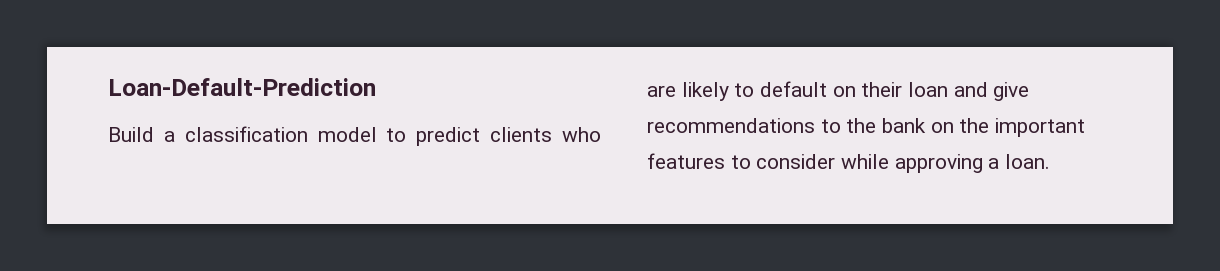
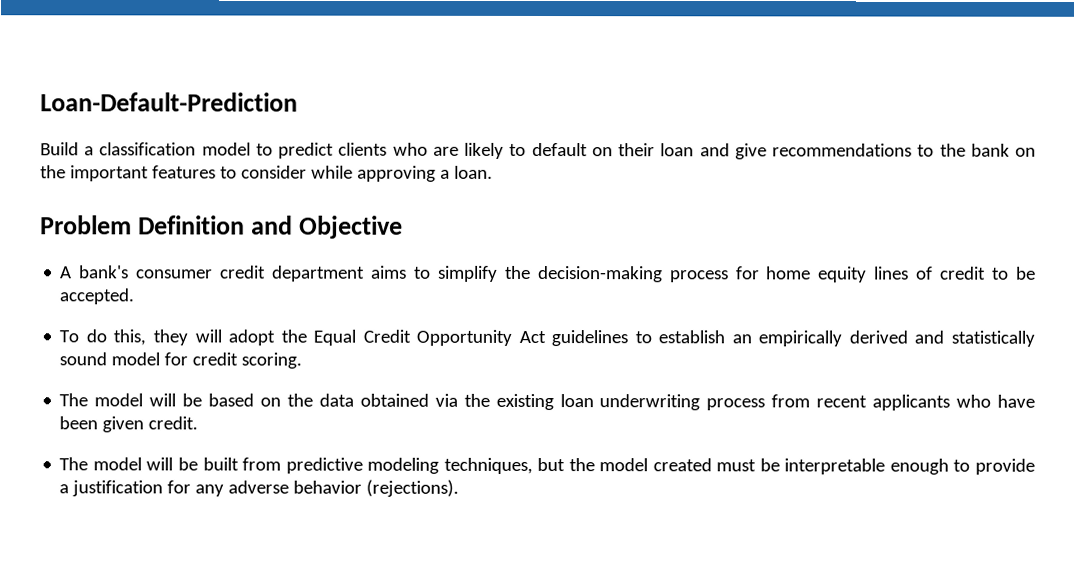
(1051, 161) none -> [40,215,404,239] [60,265,1036,283] [59,288,135,305] [59,329,1036,347] [59,352,303,369] [59,393,1036,411] [59,416,199,433] [59,457,1036,475] [59,479,460,497] // Problem Definition and Objective // A bank's consumer credit department aims to simplify the decision-making process for home equity lines of credit to be accepted. // To do this, they will adopt the Equal Credit Opportunity Act guidelines to establish an empirically derived and statistically sound model for credit scoring. // The model will be based on the data obtained via the existing loan underwriting process from recent applicants who have been given credit. // The model will be built from predictive modeling techniques, but the model created must be interpretable enough to provide a justification for any adverse behavior (rejections).

